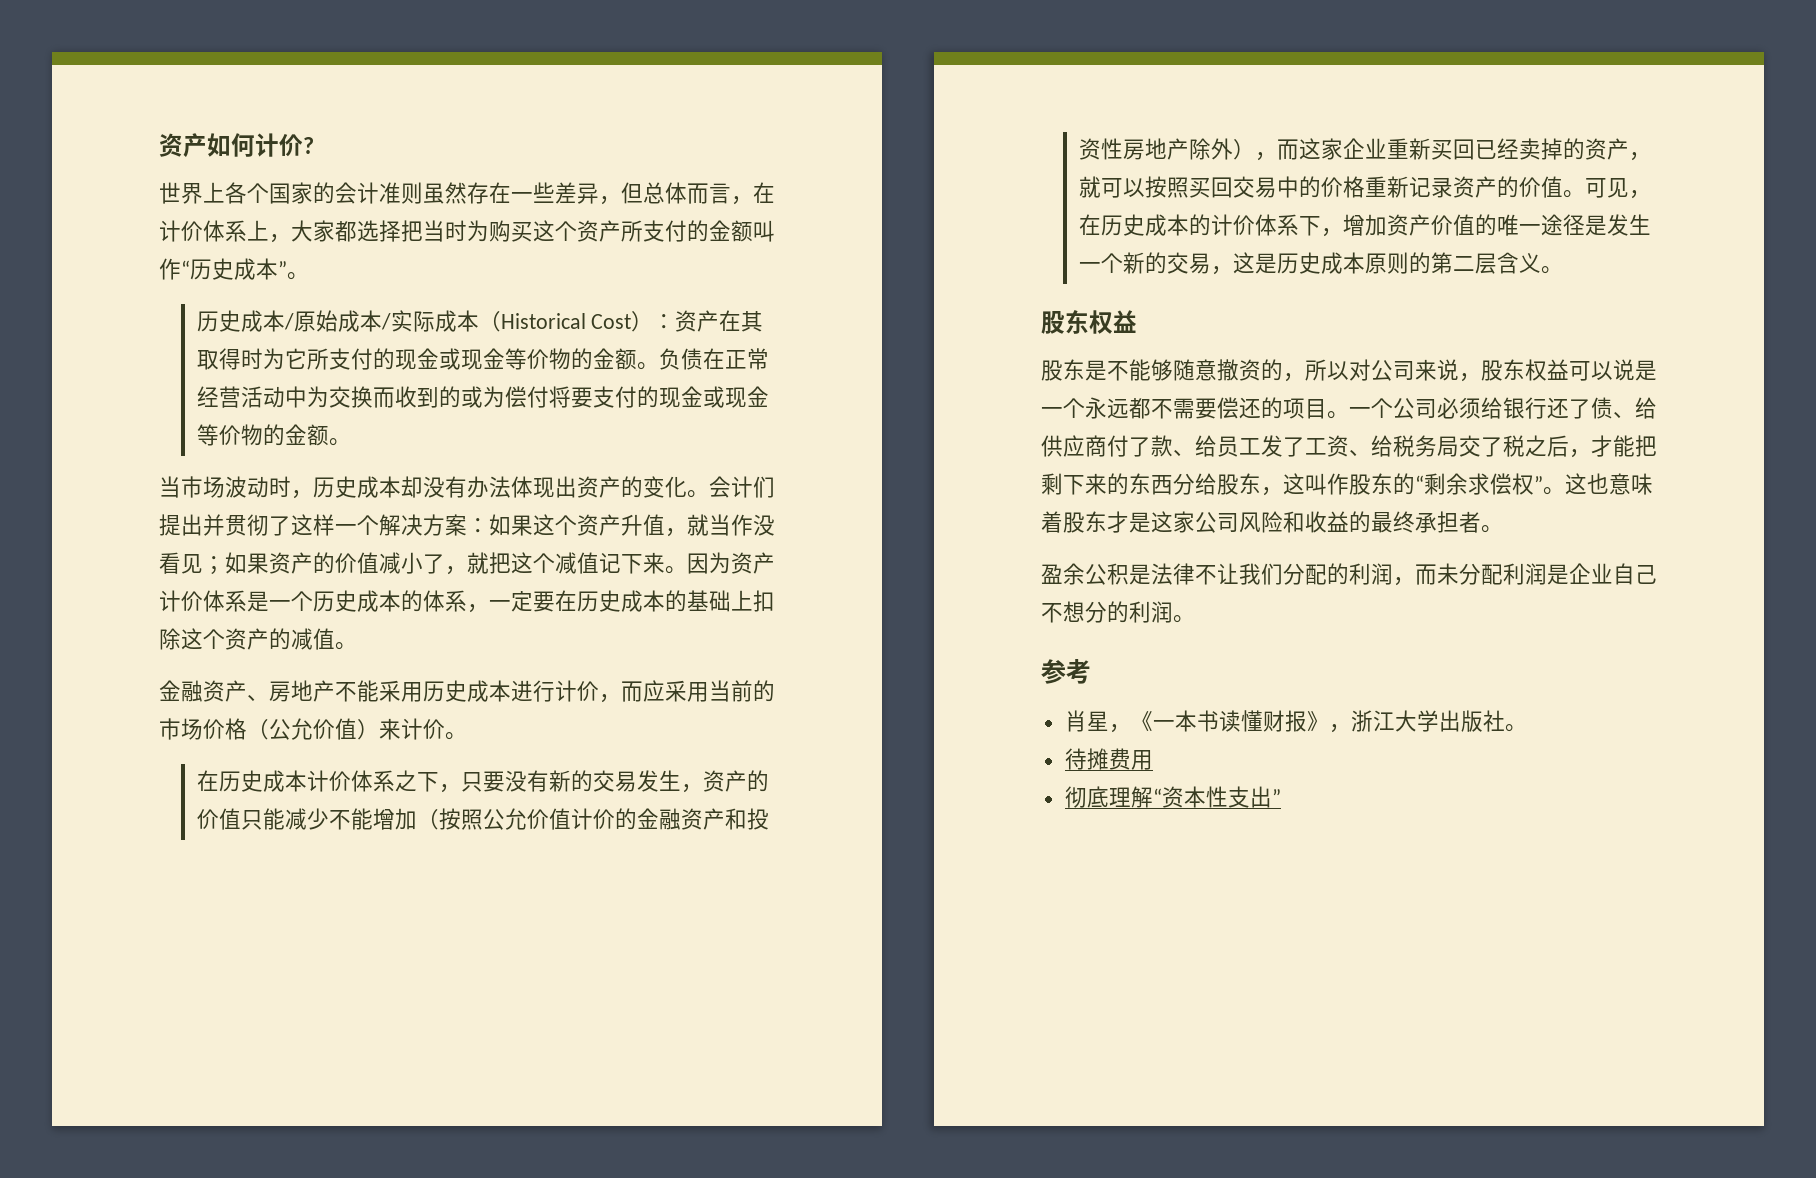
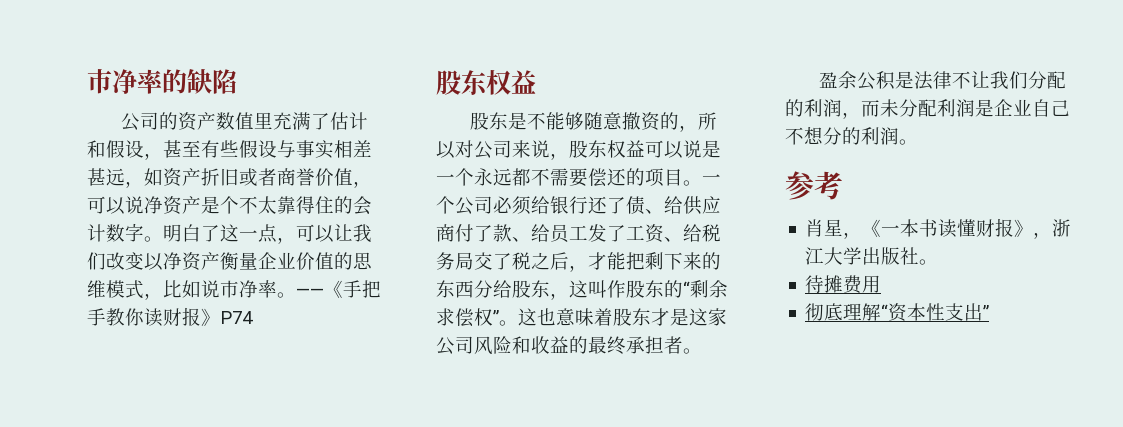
[159,133,314,158] [159,182,775,205] [159,220,775,243] [159,258,309,280] [196,310,764,332] [196,348,769,370] [196,386,769,408] [196,424,351,446] [159,476,775,499] [159,514,775,537] [159,552,775,575] [159,590,775,613] [159,628,357,650] [159,680,775,703] [159,718,467,740] [196,770,769,793] [196,808,769,830] [1078,138,1651,161] [1078,176,1651,199] [1078,214,1651,237] [1078,252,1563,275] 资产如何计价? // 世界上各个国家的会计准则虽然存在一些差异，但总体而言，在计价体系上，大家都选择把当时为购买这个资产所支付的金额叫作“历史成本”。 // 历史成本/原始成本/实际成本（Historical Cost）：资产在其取得时为它所支付的现金或现金等价物的金额。负债在正常经营活动中为交换而收到的或为偿付将要支付的现金或现金等价物的金额。 // 当市场波动时，历史成本却没有办法体现出资产的变化。会计们提出并贯彻了这样一个解决方案：如果这个资产升值，就当作没看见；如果资产的价值减小了，就把这个减值记下来。因为资产计价体系是一个历史成本的体系，一定要在历史成本的基础上扣除这个资产的减值。 // 金融资产、房地产不能采用历史成本进行计价，而应采用当前的市场价格（公允价值）来计价。 // 在历史成本计价体系之下，只要没有新的交易发生，资产的价值只能减少不能增加（按照公允价值计价的金融资产和投资性房地产除外），而这家企业重新买回已经卖掉的资产，就可以按照买回交易中的价格重新记录资产的价值。可见，在历史成本的计价体系下，增加资产价值的唯一途径是发生一个新的交易，这是历史成本原则的第二层含义。 -> [87,69,237,94] [120,112,368,131] [87,140,372,160] [87,168,372,188] [87,196,372,215] [87,223,372,244] [87,252,372,271] [87,280,381,300] [87,307,253,327] 市净率的缺陷 // 公司的资产数值里充满了估计和假设，甚至有些假设与事实相差甚远，如资产折旧或者商誉价值，可以说净资产是个不太靠得住的会计数字。明白了这一点，可以让我们改变以净资产衡量企业价值的思维模式，比如说市净率。——《手把手教你读财报》P74

